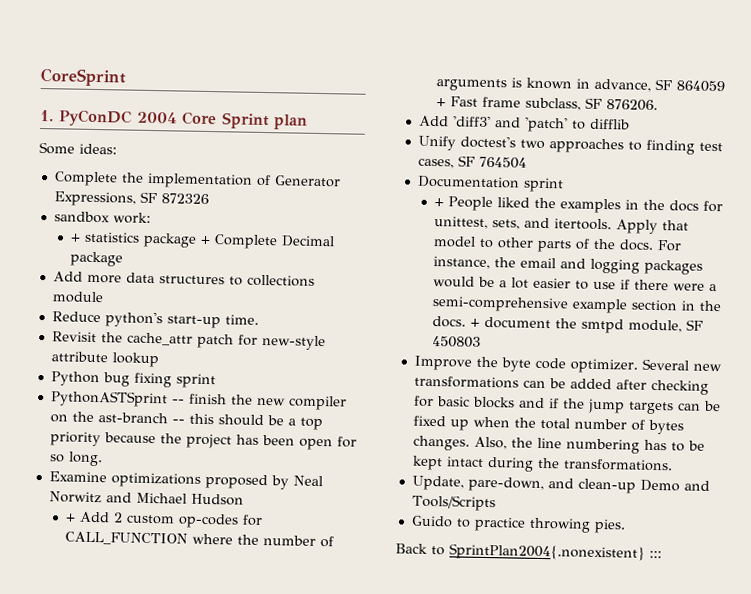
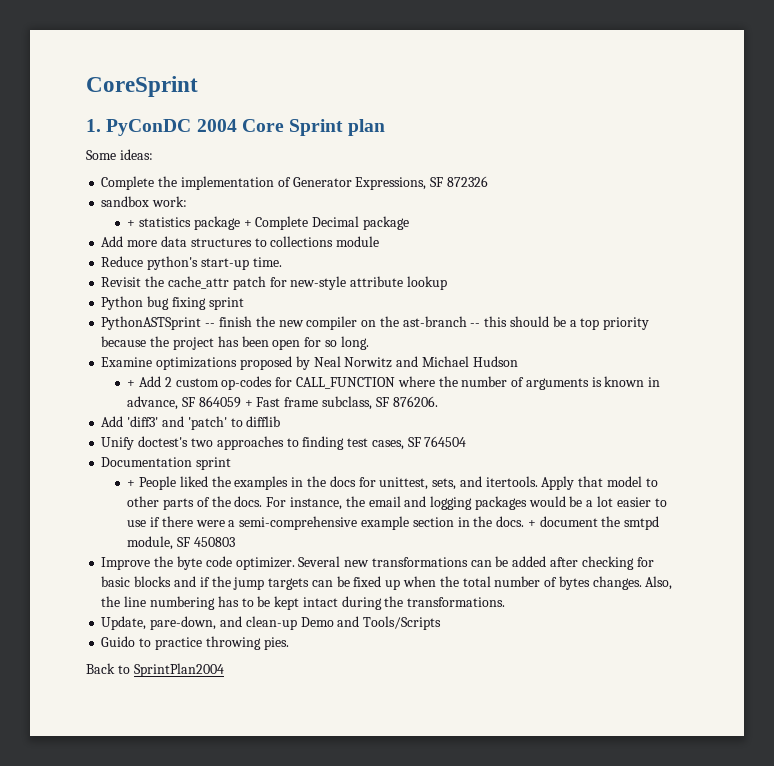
[449,543,662,562] SprintPlan2004{.nonexistent} ::: -> [133,663,224,677] SprintPlan2004

